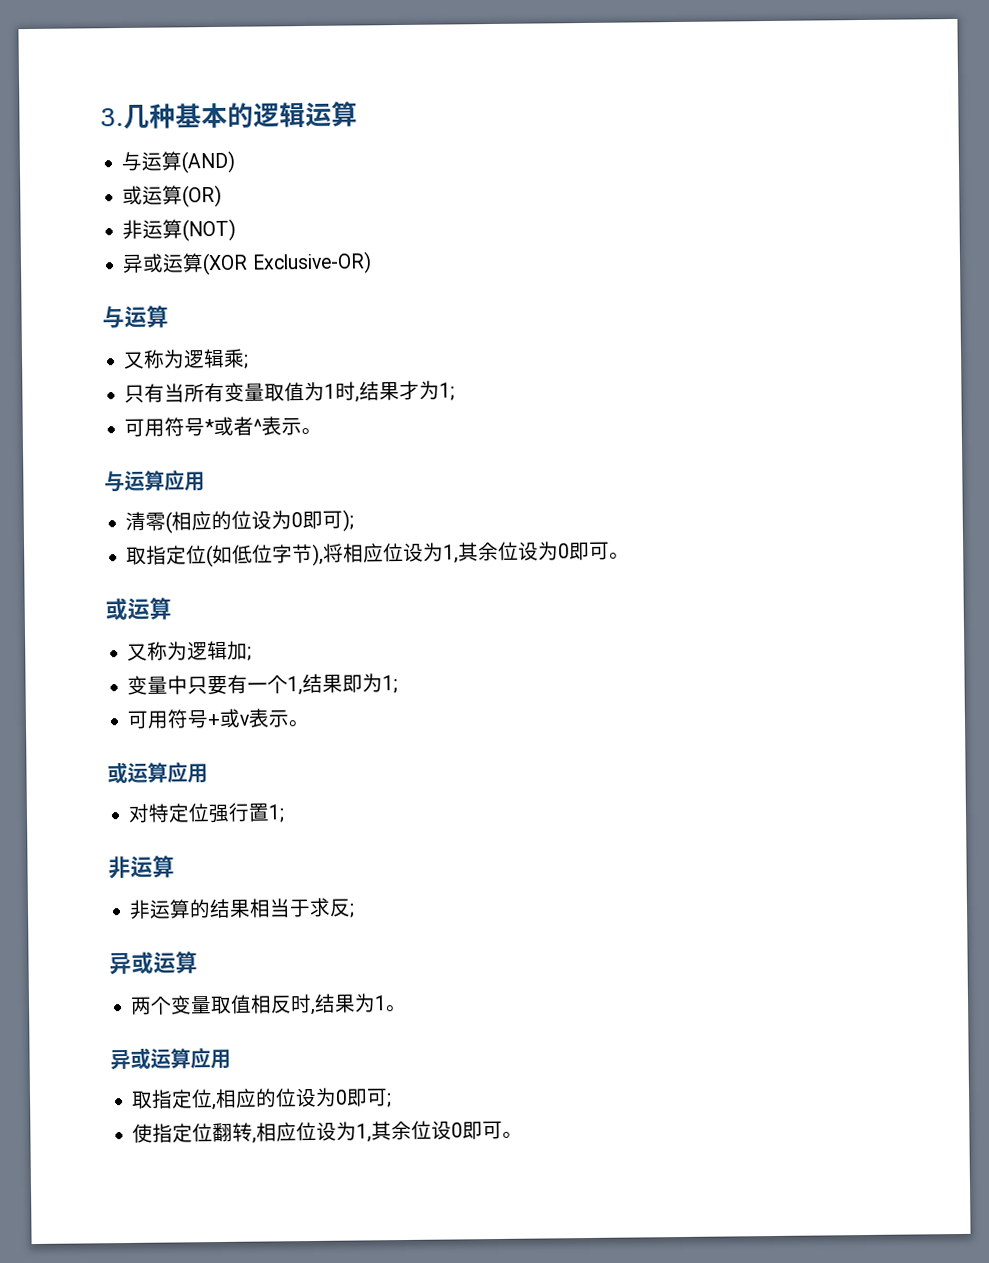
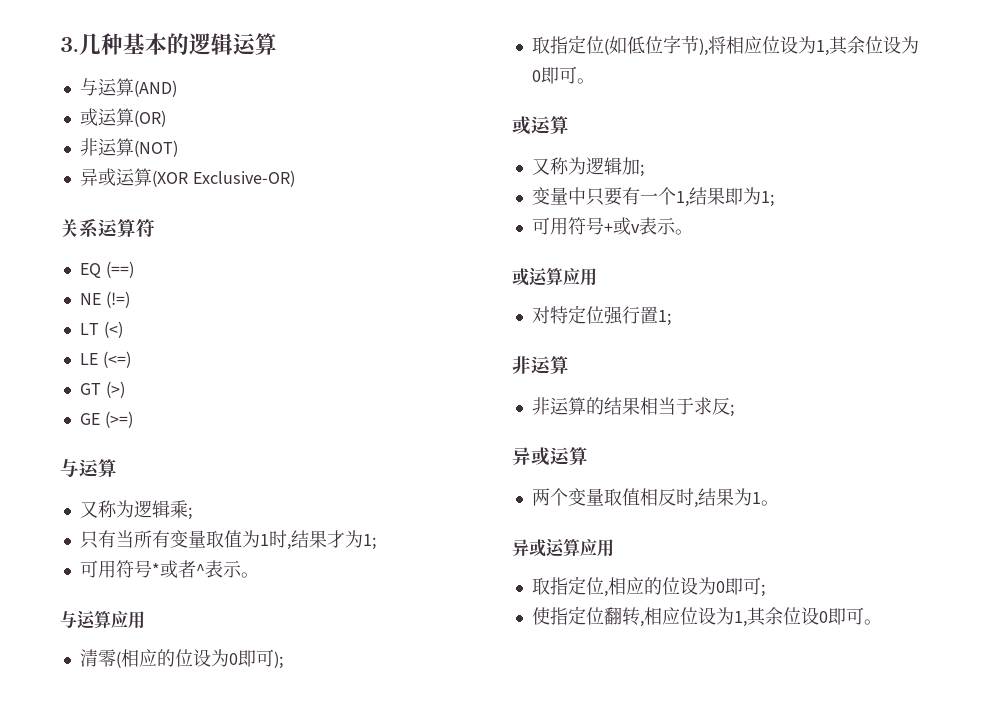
(372, 263) none -> [60,218,155,238] [79,261,134,278] [79,291,130,308] [79,321,123,338] [79,351,131,368] [79,381,125,398] [79,411,133,428] // 关系运算符 // EQ (==) // NE (!=) // LT (<) // LE (<=) // GT (>) // GE (>=)

